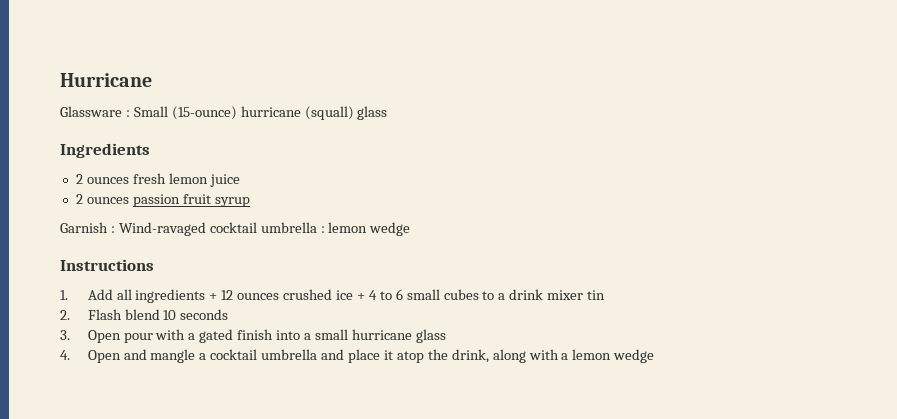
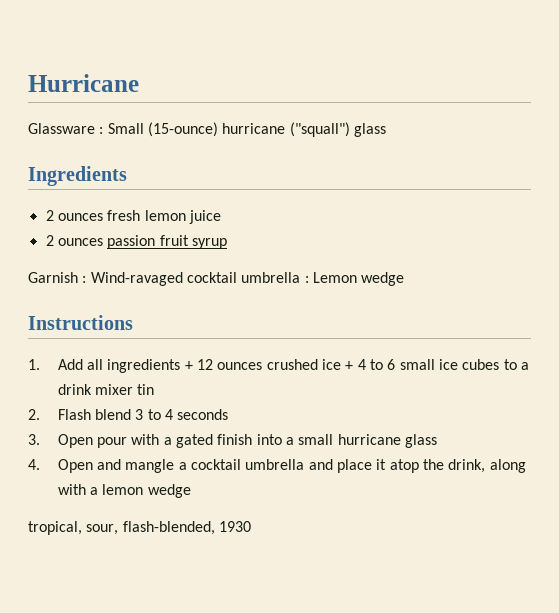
[304,106,354,120] (squall) -> [289,122,350,137] ("squall")
[328,222,368,233] lemon -> [312,272,357,283] Lemon
(440, 294) none -> [438,359,458,370] ice
[163,310,177,320] 10 -> [135,409,174,420] 3 to 4
(655, 356) none -> [28,521,251,535] // tropical, sour, flash-blended, 1930

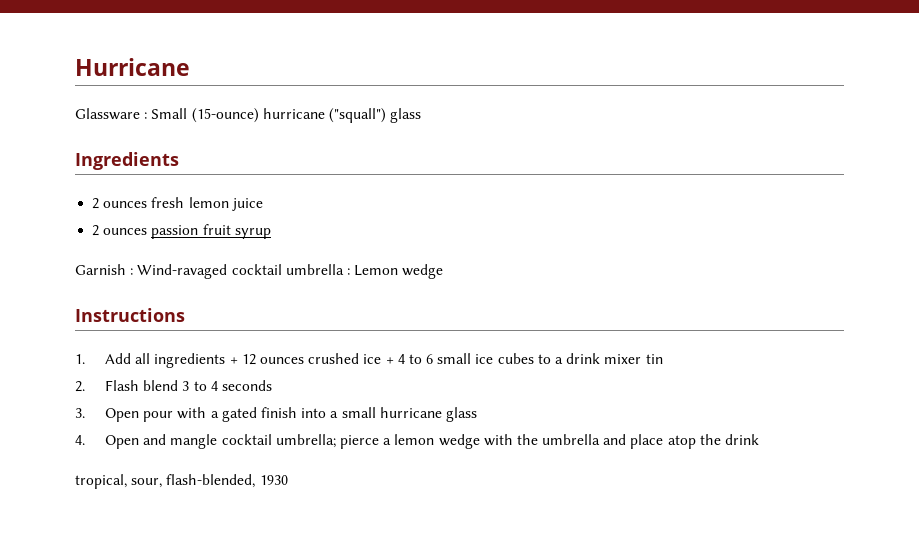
[178,459,242,470] a cocktail -> [221,434,538,449] cocktail umbrella; pierce a lemon wedge with the
[376,459,387,470] it -> (664, 441) none
[448,459,526,473] [57,484,191,498] drink, along with a lemon wedge -> [725,434,760,445] drink

